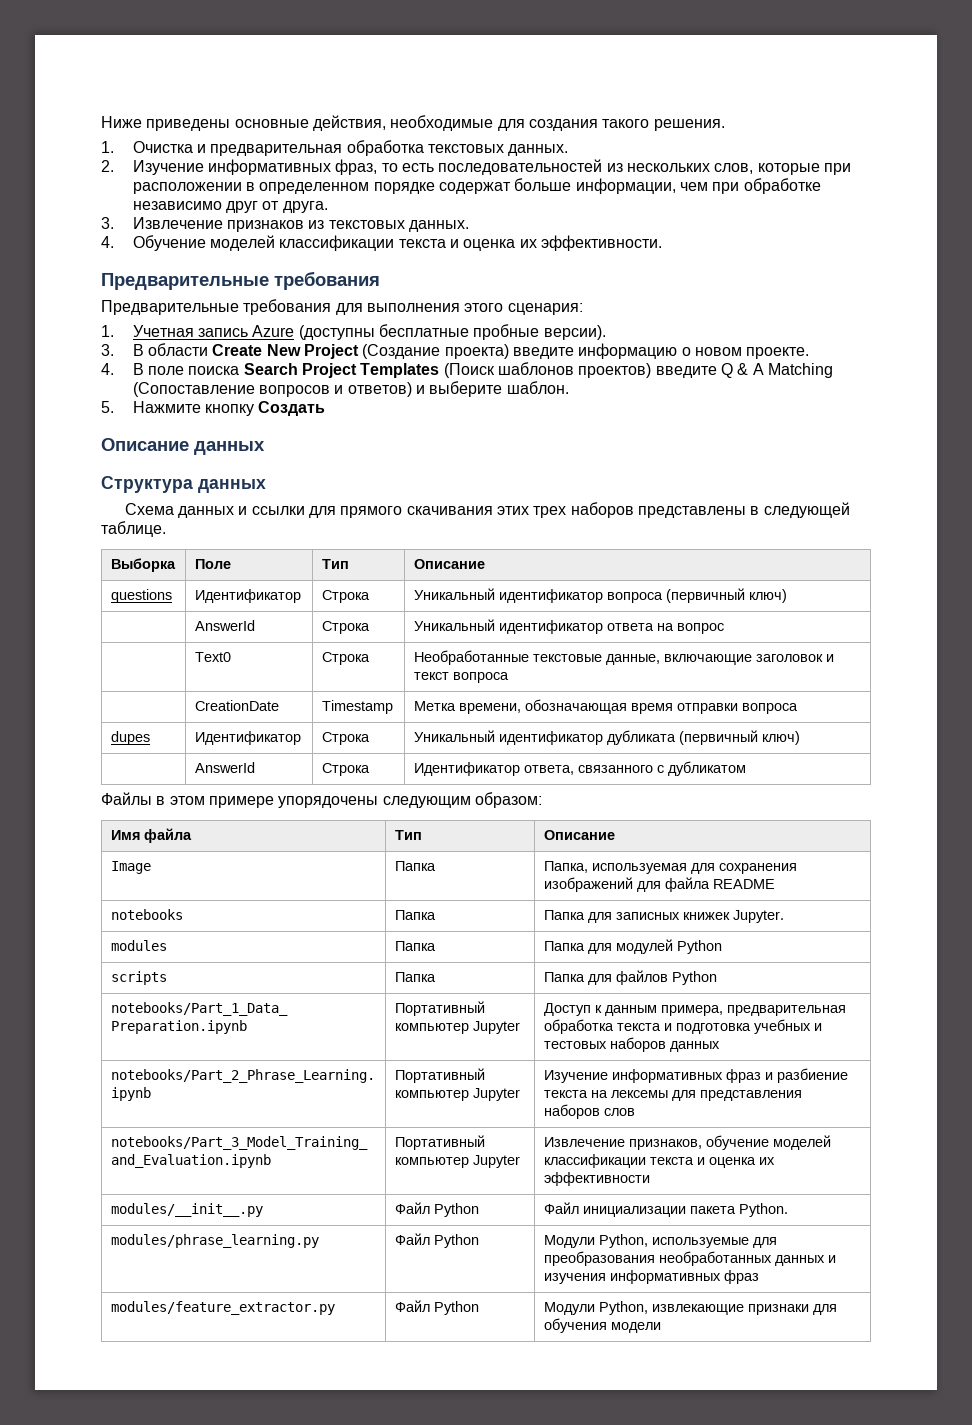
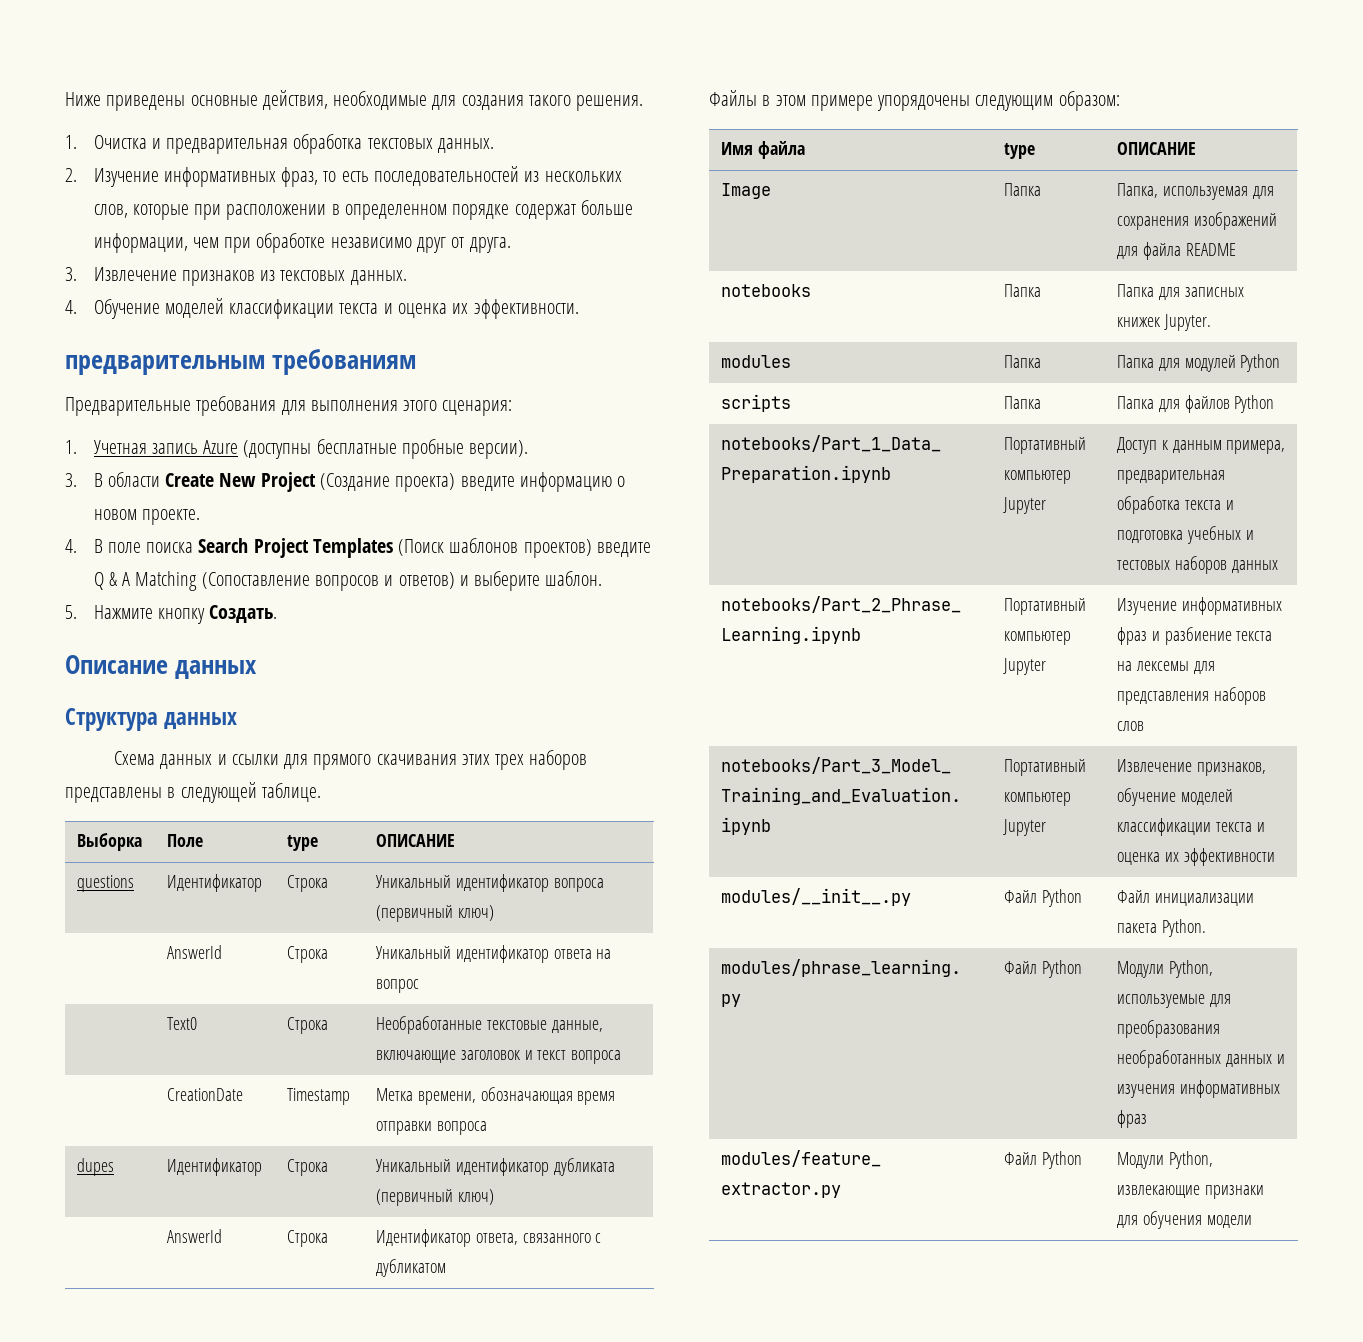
[101,271,380,290] Предварительные требования -> [65,349,417,375] предварительным требованиям
[258,401,326,416] Создать -> [209,605,278,623] Создать.
[321,559,349,569] [413,559,485,569] Тип | Описание -> [287,835,319,851] [376,834,456,847] type | ОПИСАНИЕ
[394,830,422,840] [543,830,615,840] Тип | Описание -> [1004,143,1036,159] [1117,142,1197,155] type | ОПИСАНИЕ

